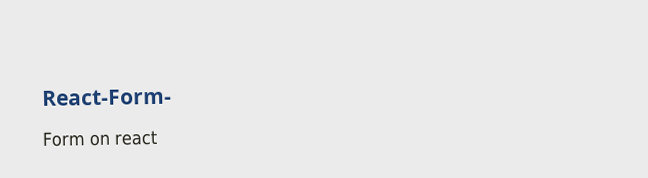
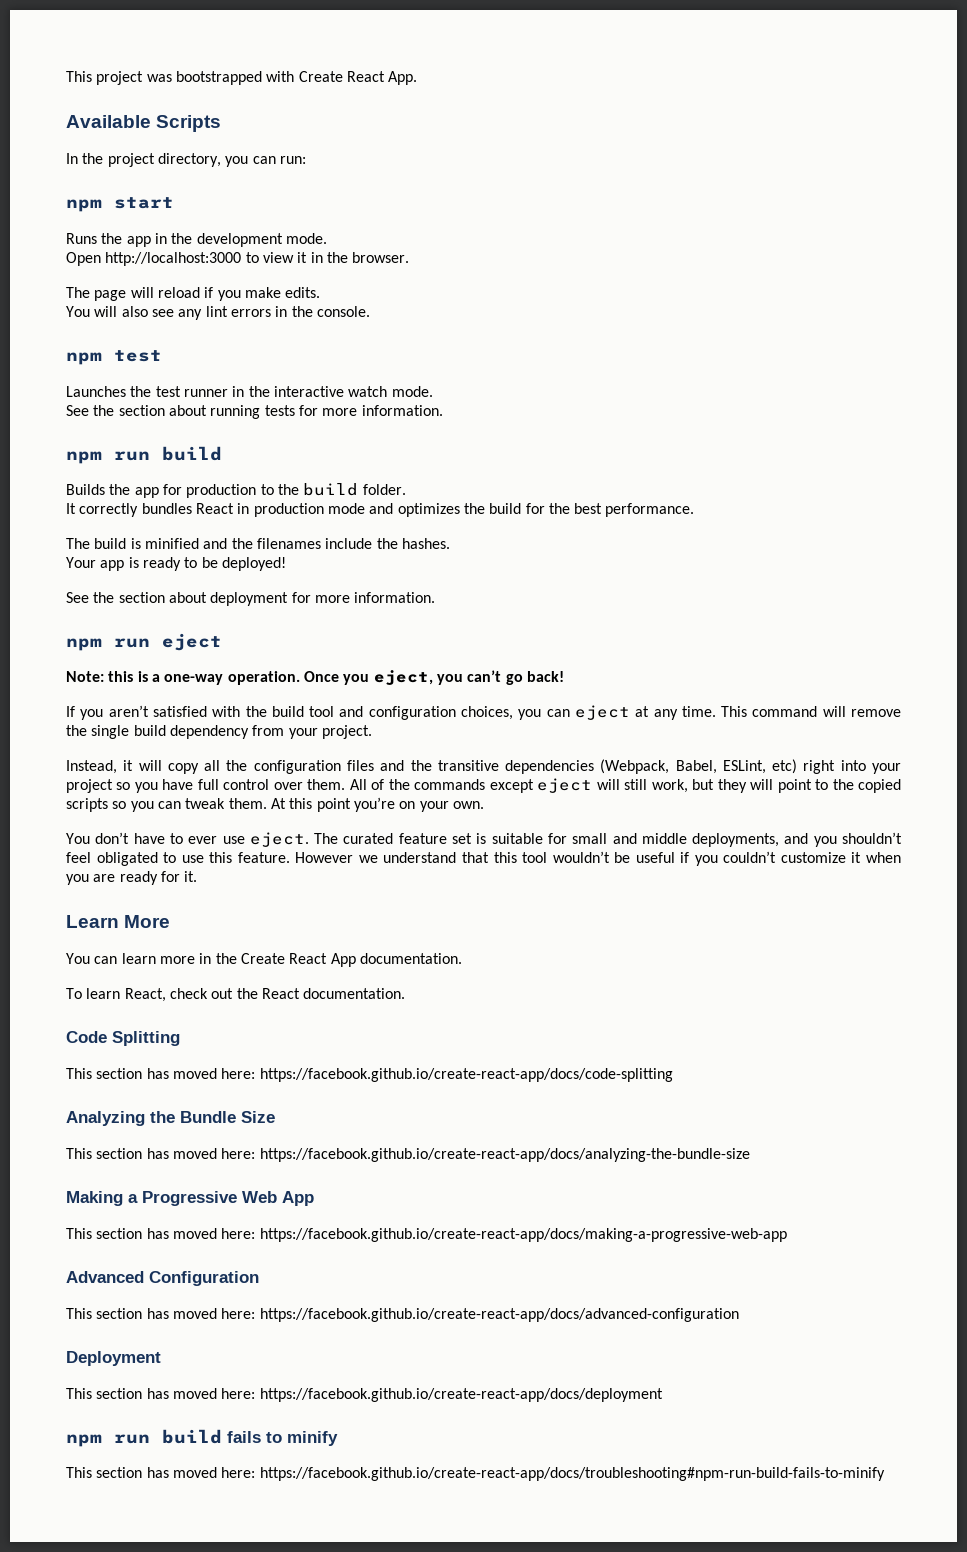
[41,88,172,106] [42,130,157,147] React-Form- // Form on react -> [66,71,418,85] [66,115,222,132] [66,153,306,167] [66,197,174,212] [66,233,327,247] [66,252,410,266] [66,287,321,301] [66,306,370,320] [66,350,162,365] [66,386,433,397] [66,405,443,419] [66,446,222,464] [66,483,406,498] [66,503,695,517] [66,538,450,549] [66,557,286,571] [66,592,436,606] [66,633,222,651] [66,670,564,685] [66,705,901,720] [66,725,372,739] [66,759,902,774] [66,778,902,793] [66,797,484,812] [66,832,902,847] [66,851,901,866] [66,871,198,885] [66,915,171,928] [66,953,462,967] [66,988,406,1002] [66,1031,180,1046] [66,1068,673,1082] [66,1111,275,1126] [66,1148,750,1162] [66,1191,314,1206] [66,1228,787,1242] [66,1271,259,1286] [66,1308,739,1322] [66,1351,161,1366] [66,1388,663,1402] [66,1429,338,1447] [66,1467,885,1481] This project was bootstrapped with Create React App. // Available Scripts // In the project directory, you can run: // npm start // Runs the app in the development mode. // Open http://localhost:3000 to view it in the browser. // The page will reload if you make edits. // You will also see any lint errors in the console. // npm test // Launches the test runner in the interactive watch mode. // See the section about running tests for more information. // npm run build // Builds the app for production to the build folder. // It correctly bundles React in production mode and optimizes the build for the best performance. // The build is minified and the filenames include the hashes. // Your app is ready to be deployed! // See the section about deployment for more information. // npm run eject // Note: this is a one-way operation. Once you eject, you can’t go back! // If you aren’t satisfied with the build tool and configuration choices, you can eject at any time. This command will remove the single build dependency from your project. // Instead, it will copy all the configuration files and the transitive dependencies (Webpack, Babel, ESLint, etc) right into your project so you have full control over them. All of the commands except eject will still work, but they will point to the copied scripts so you can tweak them. At this point you’re on your own. // You don’t have to ever use eject. The curated feature set is suitable for small and middle deployments, and you shouldn’t feel obligated to use this feature. However we understand that this tool wouldn’t be useful if you couldn’t customize it when you are ready for it. // Learn More // You can learn more in the Create React App documentation. // To learn React, check out the React documentation. // Code Splitting // This section has moved here: https://facebook.github.io/create-react-app/docs/code-splitting // Analyzing the Bundle Size // This section has moved here: https://facebook.github.io/create-react-app/docs/analyzing-the-bundle-size // Making a Progressive Web App // This section has moved here: https://facebook.github.io/create-react-app/docs/making-a-progressive-web-app // Advanced Configuration // This section has moved here: https://facebook.github.io/create-react-app/docs/advanced-configuration // Deployment // This section has moved here: https://facebook.github.io/create-react-app/docs/deployment // npm run build fails to minify // This section has moved here: https://facebook.github.io/create-react-app/docs/troubleshooting#npm-run-build-fails-to-minify

